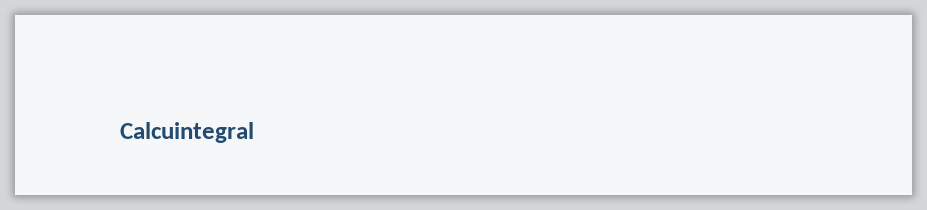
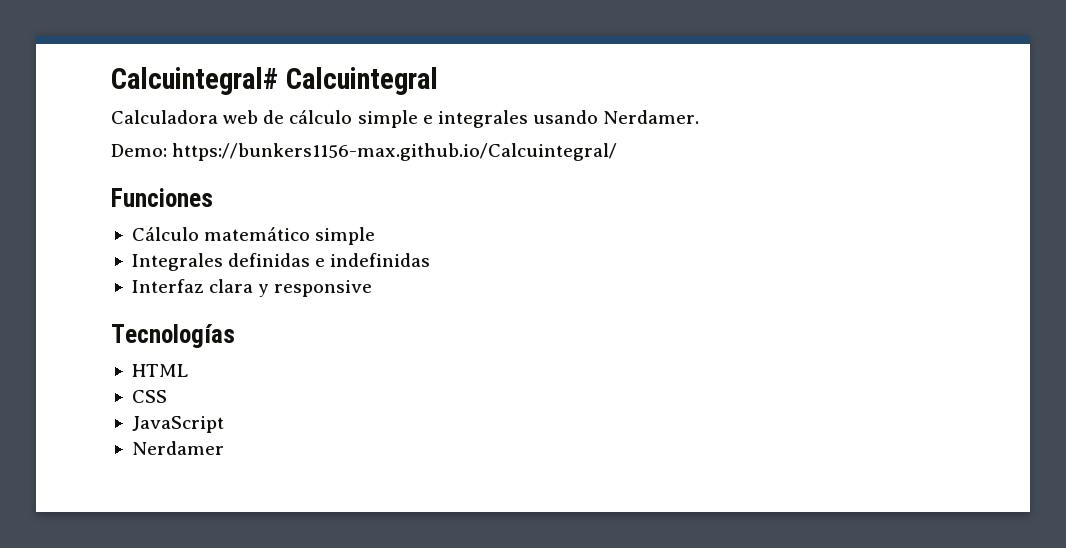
(120, 132) none -> [111,67,278,95] Calcuintegral#
(254, 132) none -> [111,110,700,128] [111,143,618,161] [111,188,213,207] [131,227,376,245] [131,253,431,271] [131,279,373,297] [111,324,235,348] [131,364,188,377] [131,390,167,403] [131,416,224,433] [131,441,224,455] // Calculadora web de cálculo simple e integrales usando Nerdamer. // Demo: https://bunkers1156-max.github.io/Calcuintegral/ // Funciones // Cálculo matemático simple // Integrales definidas e indefinidas // Interfaz clara y responsive // Tecnologías // HTML // CSS // JavaScript // Nerdamer

